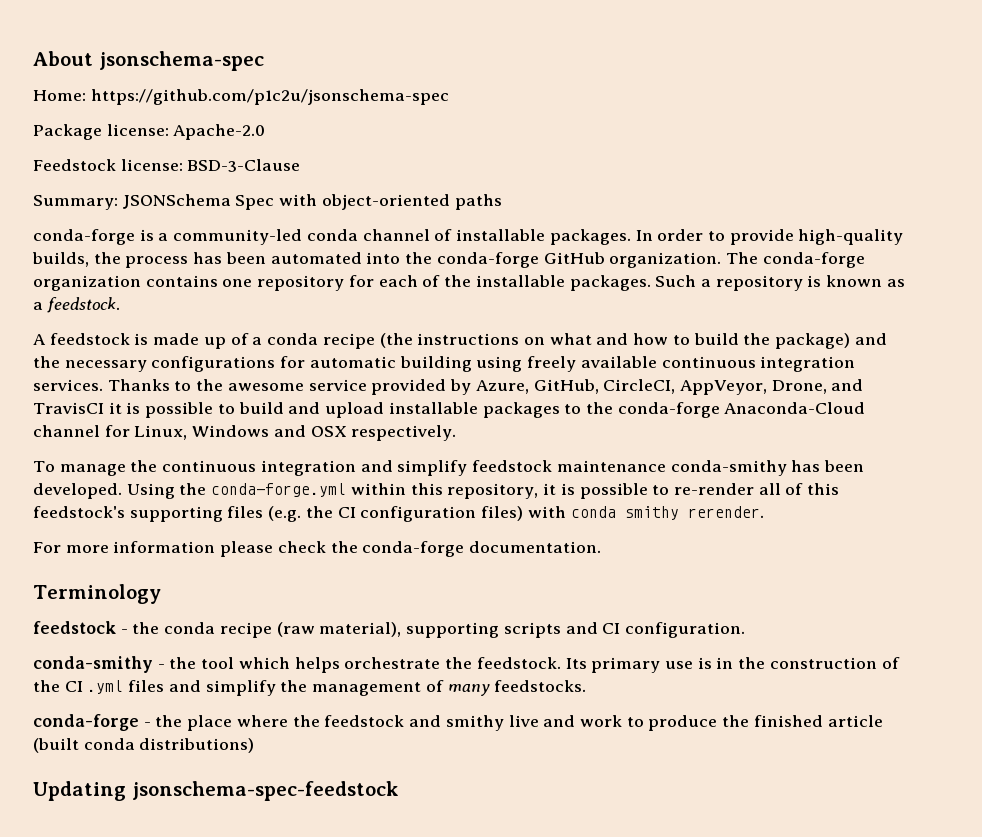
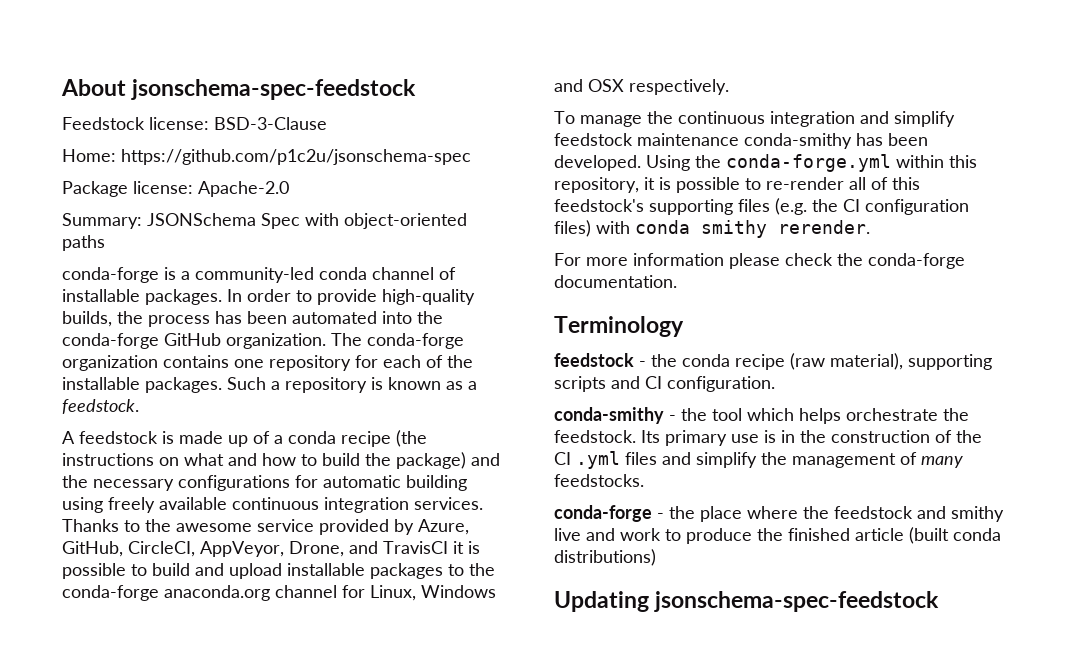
[98,51,264,71] jsonschema-spec -> [131,79,417,100] [62,117,327,130] jsonschema-spec-feedstock // Feedstock license: BSD-3-Clause
[33,159,301,172] // Feedstock license: BSD-3-Clause -> (289, 189) none
[724,402,866,414] Anaconda-Cloud -> [164,585,270,601] anaconda.org

